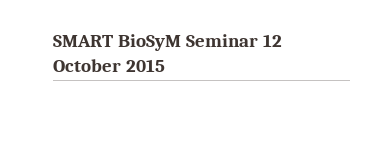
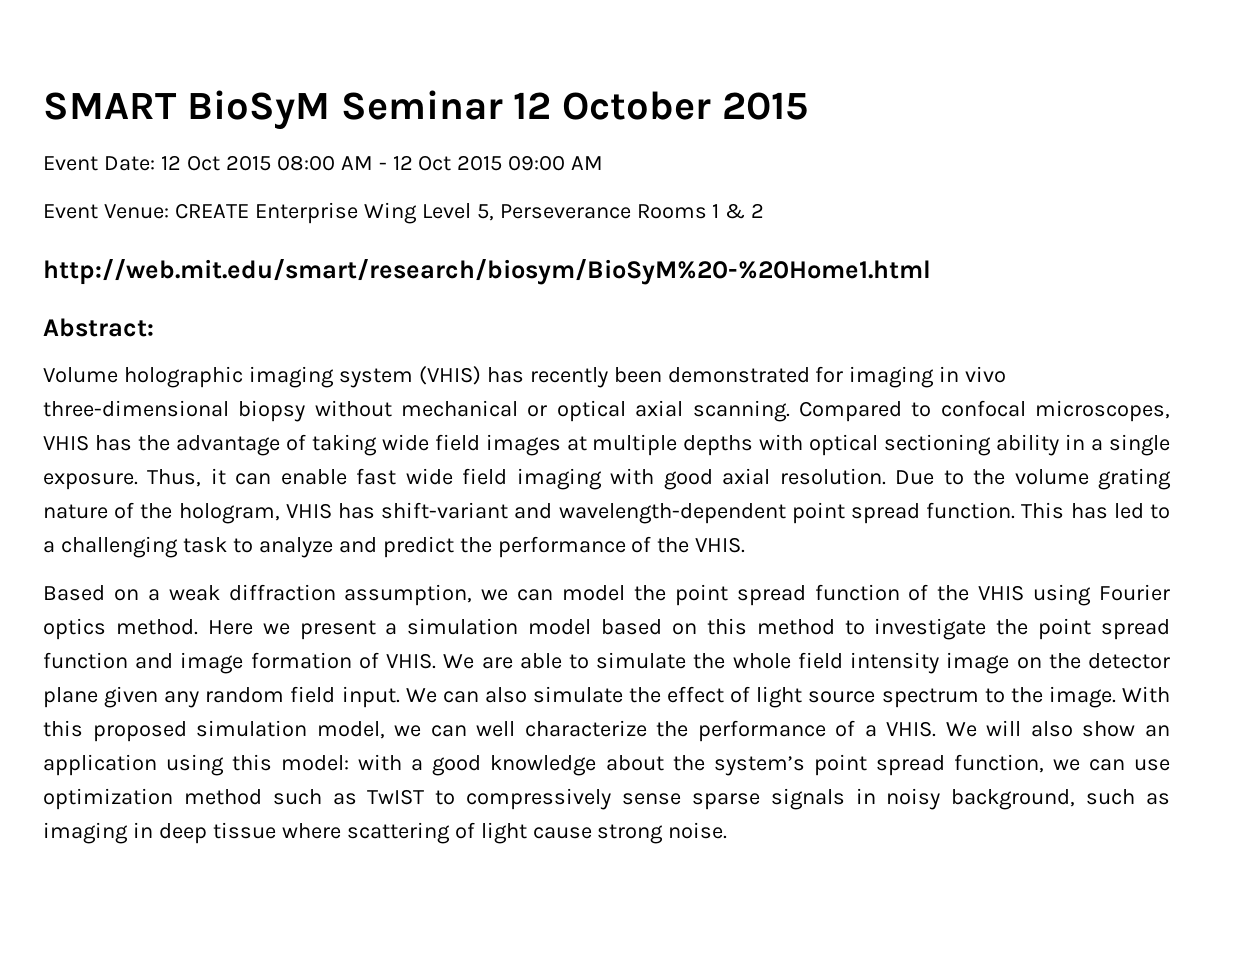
(166, 65) none -> [43,155,604,171] [43,202,765,224] [43,259,931,285] [43,318,154,337] [43,366,1007,388] [43,400,1170,422] [43,434,1170,456] [43,468,1172,490] [43,502,1171,524] [43,536,746,558] [43,584,1170,606] [43,618,1170,640] [43,652,1170,674] [43,686,1171,708] [43,720,1170,742] [43,754,1170,776] [43,788,1171,810] [43,822,728,844] // Event Date: 12 Oct 2015 08:00 AM - 12 Oct 2015 09:00 AM // Event Venue: CREATE Enterprise Wing Level 5, Perseverance Rooms 1 & 2 // http://web.mit.edu/smart/research/biosym/BioSyM%20-%20Home1.html // Abstract: // Volume holographic imaging system (VHIS) has recently been demonstrated for imaging in vivo three-dimensional biopsy without mechanical or optical axial scanning. Compared to confocal microscopes, VHIS has the advantage of taking wide field images at multiple depths with optical sectioning ability in a single exposure. Thus, it can enable fast wide field imaging with good axial resolution. Due to the volume grating nature of the hologram, VHIS has shift-variant and wavelength-dependent point spread function. This has led to a challenging task to analyze and predict the performance of the VHIS. // Based on a weak diffraction assumption, we can model the point spread function of the VHIS using Fourier optics method. Here we present a simulation model based on this method to investigate the point spread function and image formation of VHIS. We are able to simulate the whole field intensity image on the detector plane given any random field input. We can also simulate the effect of light source spectrum to the image. With this proposed simulation model, we can well characterize the performance of a VHIS. We will also show an application using this model: with a good knowledge about the system’s point spread function, we can use optimization method such as TwIST to compressively sense sparse signals in noisy background, such as imaging in deep tissue where scattering of light cause strong noise.

